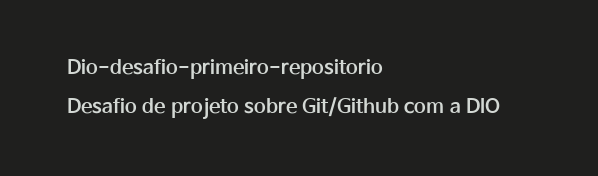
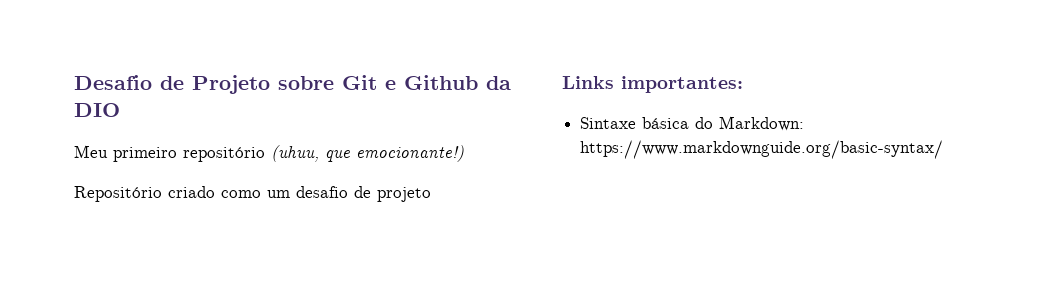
[67,59,383,79] Dio-desafio-primeiro-repositorio // -> (74, 82) none
[170,97,500,120] projeto sobre Git/Github com a DIO -> [192,75,511,94] [74,103,120,117] [74,145,464,162] [74,186,431,202] [562,76,743,93] [580,116,805,131] [580,140,944,159] Projeto sobre Git e Github da DIO // Meu primeiro repositório (uhuu, que emocionante!) // Repositório criado como um desafio de projeto // Links importantes: // Sintaxe básica do Markdown: https://www.markdownguide.org/basic-syntax/

